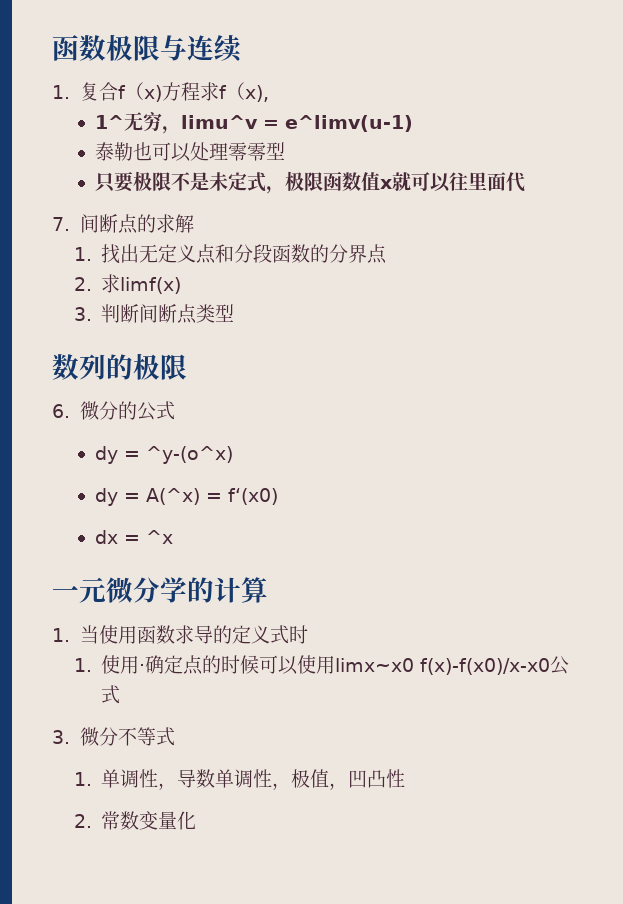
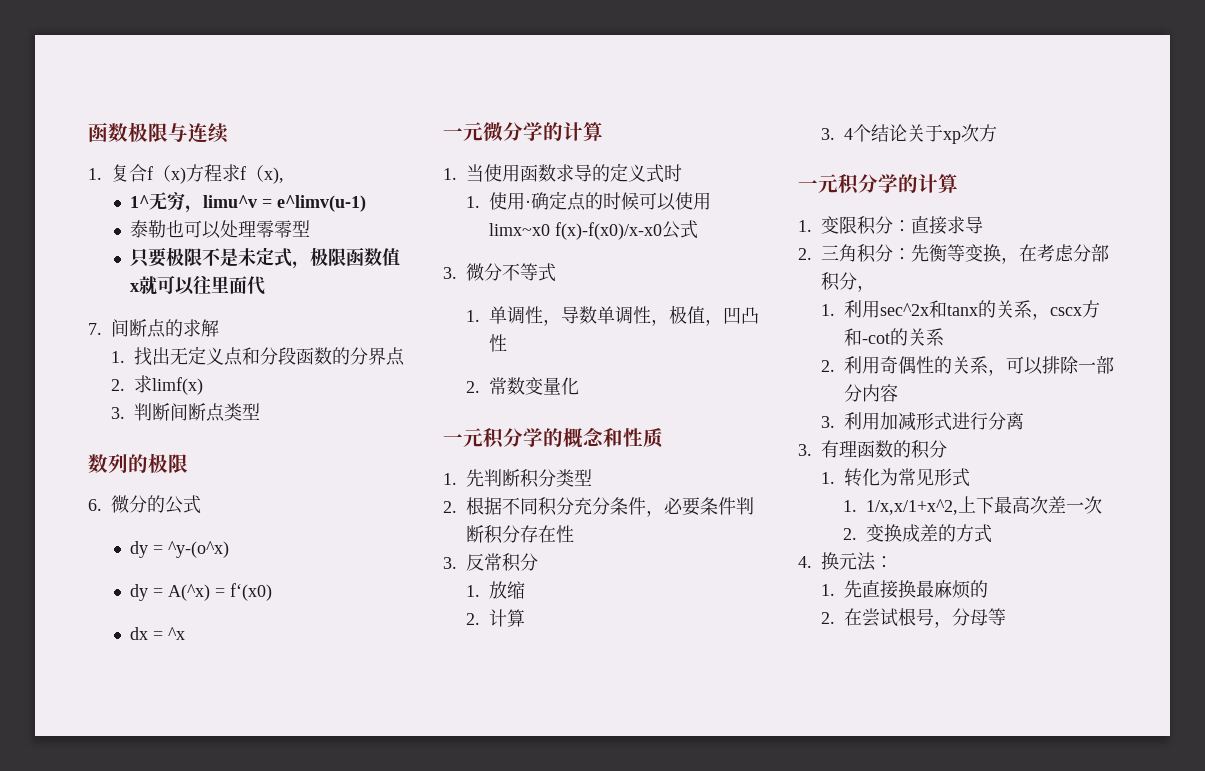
(197, 820) none -> [443,427,663,449] [443,469,592,488] [443,497,754,517] [466,525,574,544] [443,553,538,572] [465,581,525,599] [465,609,525,627] [820,124,997,144] [798,174,958,195] [798,216,983,235] [798,244,1109,264] [821,272,875,292] [820,300,1100,320] [843,328,944,346] [820,356,1114,376] [843,384,898,402] [820,412,1024,431] [798,440,947,459] [820,468,970,487] [843,496,1103,515] [843,524,993,543] [798,552,893,571] [820,579,988,599] [820,608,1006,628] // 一元积分学的概念和性质 // 1.先判断积分类型 // 2.根据不同积分充分条件，必要条件判断积分存在性 // 3.反常积分 // 1.放缩 // 2.计算 // 3. 4个结论关于xp次方 // 一元积分学的计算 // 1.变限积分：直接求导 // 2.三角积分：先衡等变换，在考虑分部积分， // 1.利用sec^2x和tanx的关系，cscx方和-cot的关系 // 2.利用奇偶性的关系，可以排除一部分内容 // 3.利用加减形式进行分离 // 3.有理函数的积分 // 1.转化为常见形式 // 1. 1/x,x/1+x^2,上下最高次差一次 // 2.变换成差的方式 // 4.换元法： // 1.先直接换最麻烦的 // 2.在尝试根号，分母等

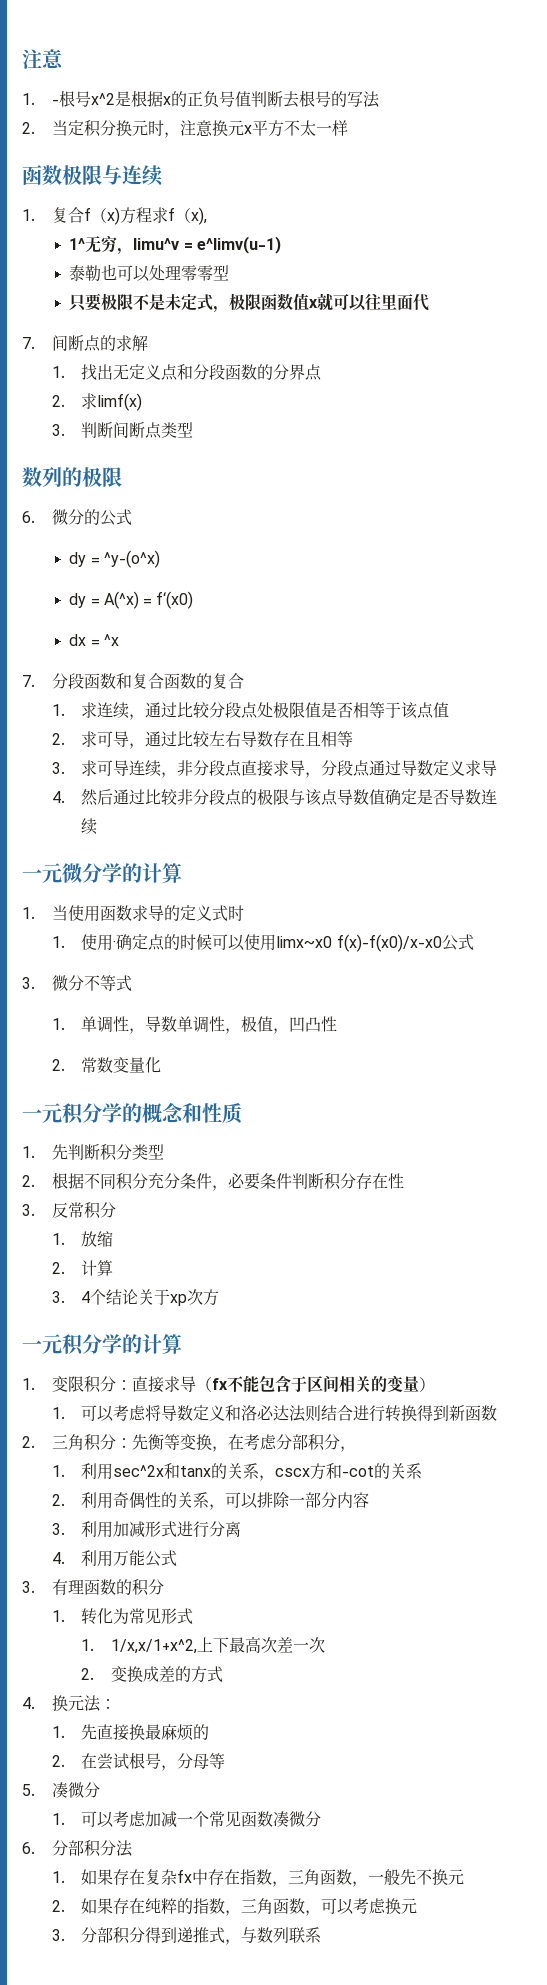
(88, 132) none -> [22,49,63,69] [22,90,380,108] [22,120,348,138] 注意 // 1. -根号x^2是根据x的正负号值判断去根号的写法 // 2.当定积分换元时，注意换元x平方不太一样 //
(186, 633) none -> [22,673,244,689] [51,702,450,720] [51,731,354,749] [51,760,498,778] [51,789,498,806] [81,818,98,835] // 7.分段函数和复合函数的复合 // 1.求连续，通过比较分段点处极限值是否相等于该点值 // 2.求可导，通过比较左右导数存在且相等 // 3.求可导连续，非分段点直接求导，分段点通过导数定义求导 // 4.然后通过比较非分段点的极限与该点导数值确定是否导数连续
(983, 225) none -> [195,1375,435,1393] [51,1405,498,1422] （fx不能包含于区间相关的变量） // 1.可以考虑将导数定义和洛必达法则结合进行转换得到新函数
(1024, 421) none -> [51,1550,178,1567] // 4.利用万能公式
(1006, 617) none -> [22,1782,100,1798] [51,1811,322,1828] [22,1840,133,1857] [51,1869,465,1887] [51,1898,418,1916] [51,1927,322,1945] // 5.凑微分 // 1.可以考虑加减一个常见函数凑微分 // 6.分部积分法 // 1.如果存在复杂fx中存在指数，三角函数，一般先不换元 // 2.如果存在纯粹的指数，三角函数，可以考虑换元 // 3.分部积分得到递推式，与数列联系

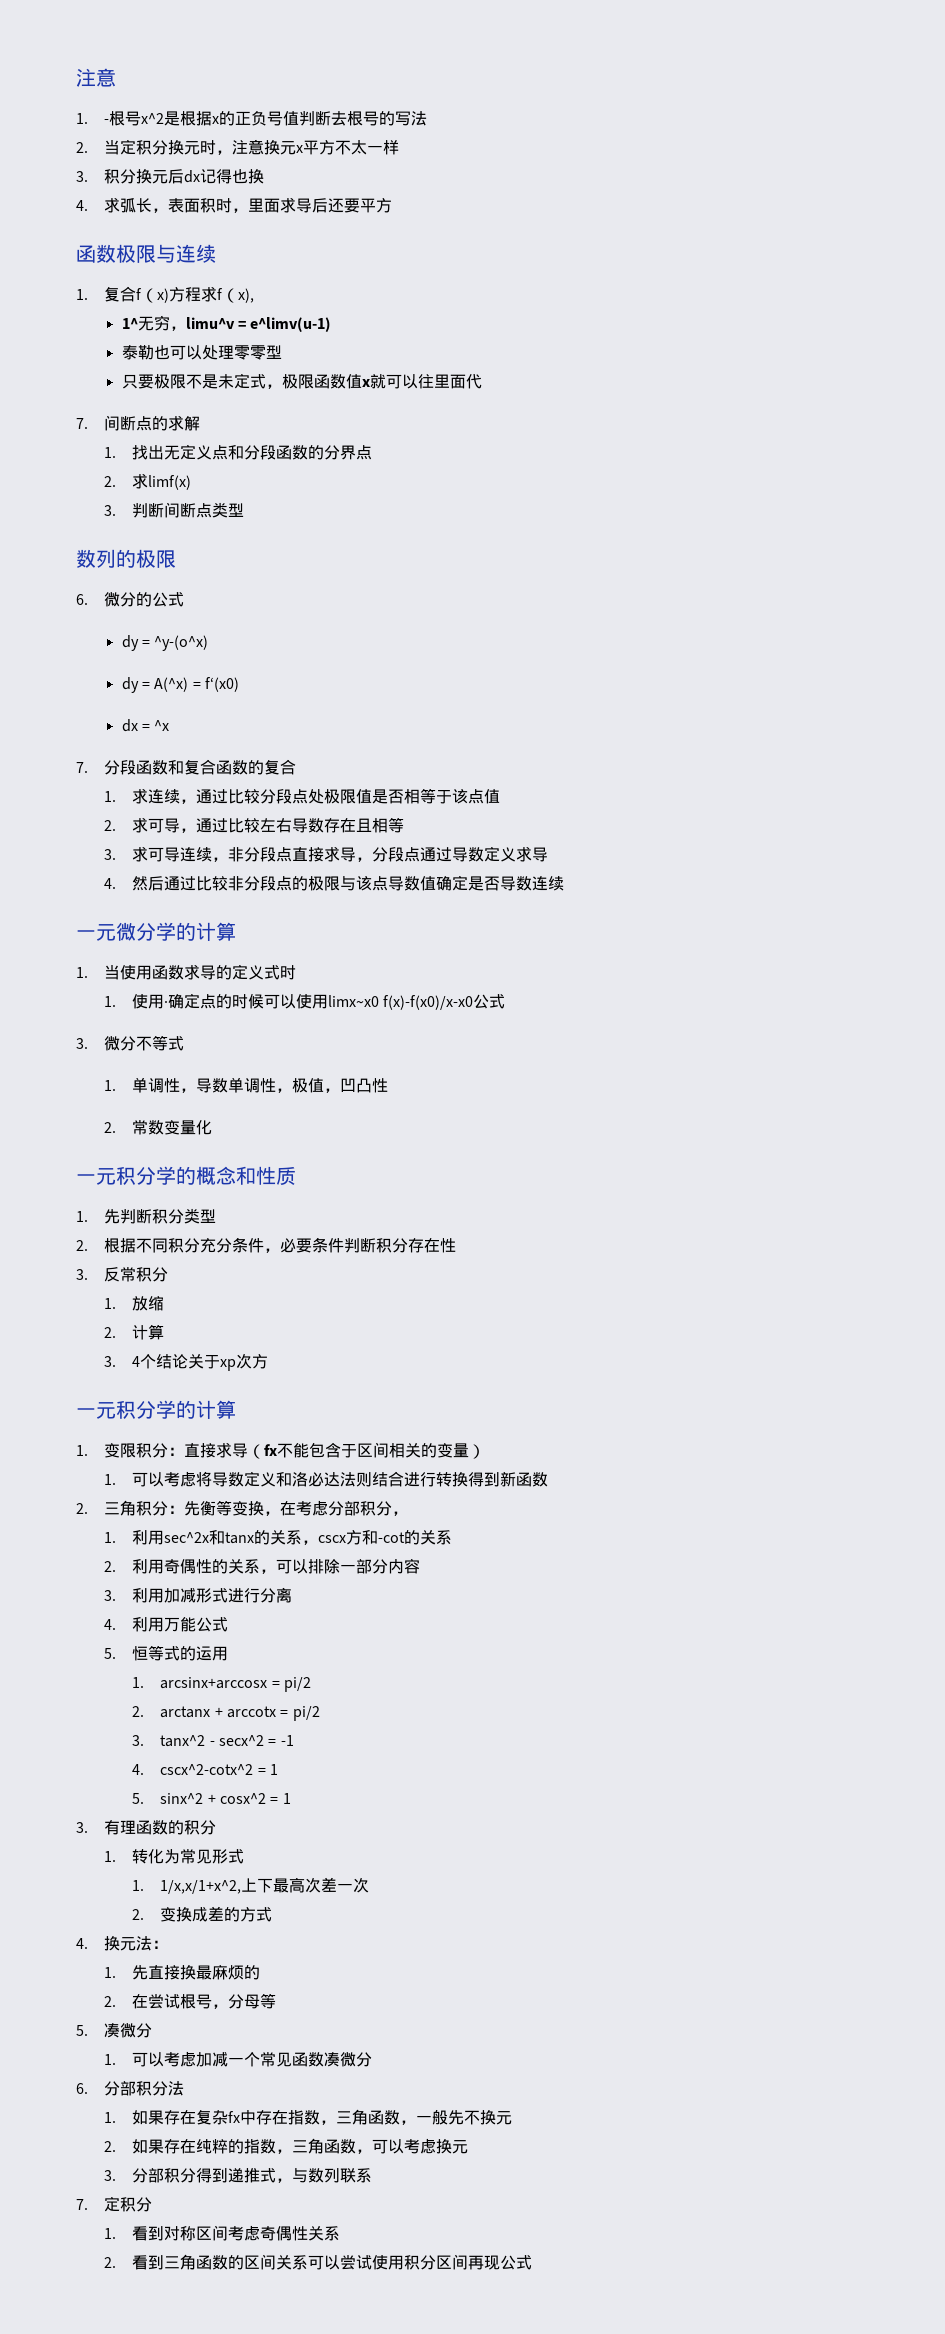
(348, 128) none -> [76,169,265,184] [76,197,393,213] // 3.积分换元后dx记得也换 // 4.求弧长，表面积时，里面求导后还要平方
(178, 1558) none -> [104,1645,229,1661] [132,1677,311,1692] [132,1706,320,1721] [132,1735,294,1747] [132,1764,278,1775] [132,1793,291,1804] // 5.恒等式的运用 // 1. arcsinx+arccosx = pi/2 // 2. arctanx + arccotx = pi/2 // 3. tanx^2 - secx^2 = -1 // 4. cscx^2-cotx^2 = 1 // 5. sinx^2 + cosx^2 = 1
(322, 1935) none -> [76,2196,153,2212] [104,2225,341,2241] [104,2254,533,2270] // 7.定积分 // 1.看到对称区间考虑奇偶性关系 // 2.看到三角函数的区间关系可以尝试使用积分区间再现公式

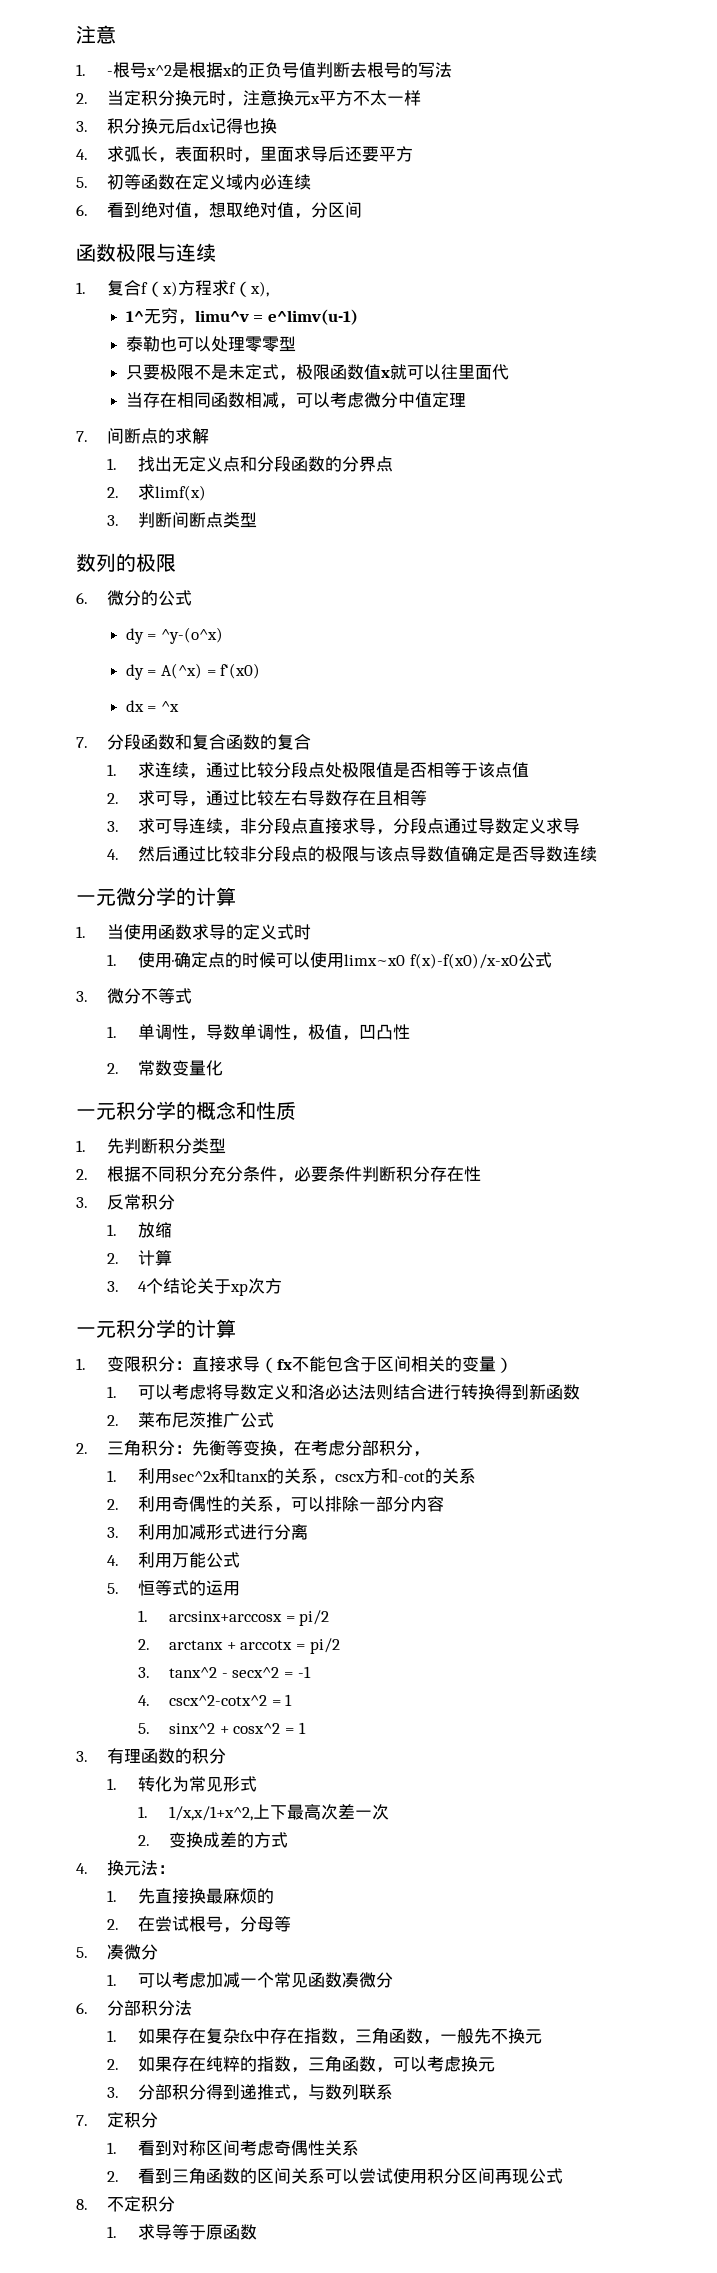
(393, 205) none -> [76,174,312,190] [76,202,363,219] // 5.初等函数在定义域内必连续 // 6.看到绝对值，想取绝对值，分区间
(482, 381) none -> [125,392,466,409] // 当存在相同函数相减，可以考虑微分中值定理
(549, 1479) none -> [107,1412,275,1428] // 2.莱布尼茨推广公式
(533, 2262) none -> [76,2196,176,2212] [107,2224,258,2240] // 8.不定积分 // 1.求导等于原函数

